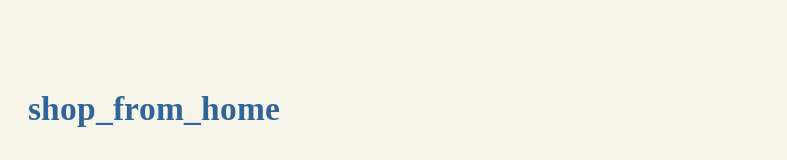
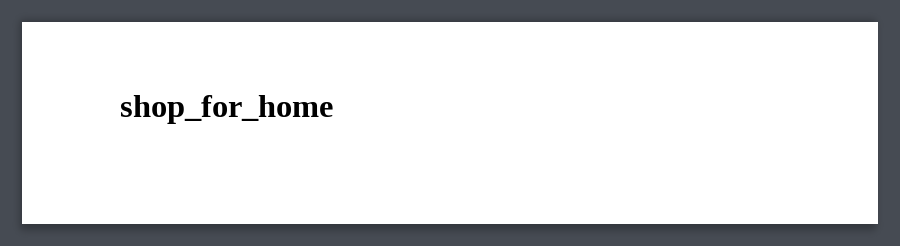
[28,96,280,127] shop_from_home -> [120,95,333,124] shop_for_home

